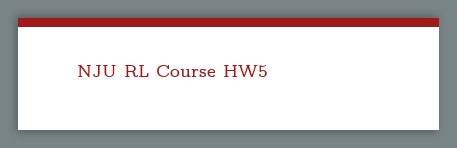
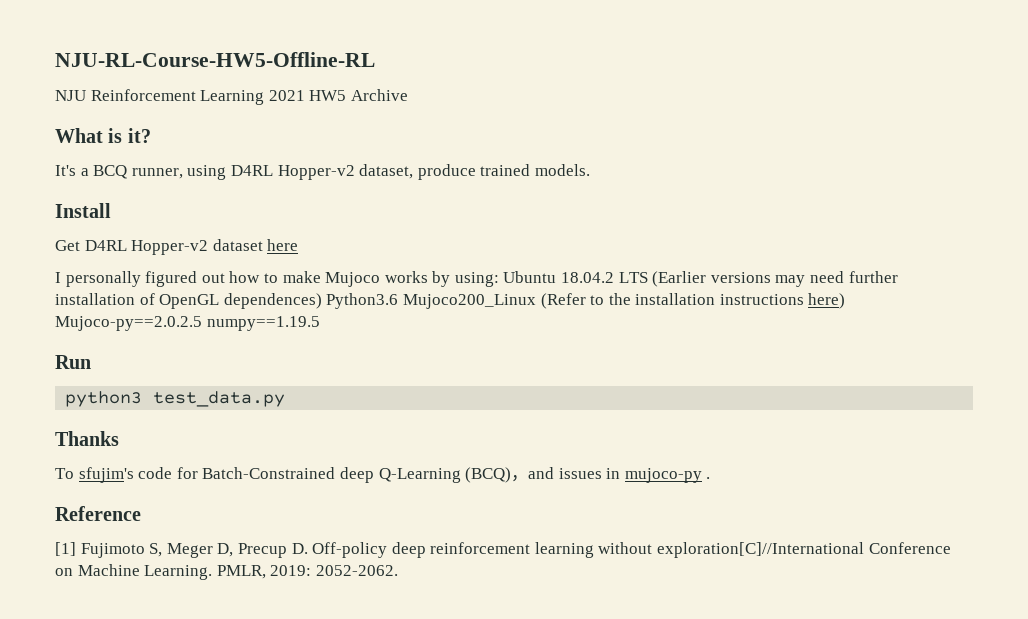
[77,65,268,77] NJU RL Course HW5 -> [55,52,375,67] [55,89,408,105] [55,128,151,143] [55,164,590,180] [55,203,111,218] [55,239,299,255] [55,271,898,287] [55,293,846,309] [55,316,320,331] [55,355,91,369] [65,391,286,407] [55,431,119,446] [55,467,711,483] [55,506,141,521] [55,542,951,558] [55,564,398,580] NJU-RL-Course-HW5-Offline-RL // NJU Reinforcement Learning 2021 HW5 Archive // What is it? // It's a BCQ runner, using D4RL Hopper-v2 dataset, produce trained models. // Install // Get D4RL Hopper-v2 dataset here // I personally figured out how to make Mujoco works by using: Ubuntu 18.04.2 LTS (Earlier versions may need further installation of OpenGL dependences) Python3.6 Mujoco200_Linux (Refer to the installation instructions here) Mujoco-py==2.0.2.5 numpy==1.19.5 // Run // python3 test_data.py // Thanks // To sfujim's code for Batch-Constrained deep Q-Learning (BCQ)，and issues in mujoco-py . // Reference // [1] Fujimoto S, Meger D, Precup D. Off-policy deep reinforcement learning without exploration[C]//International Conference on Machine Learning. PMLR, 2019: 2052-2062.

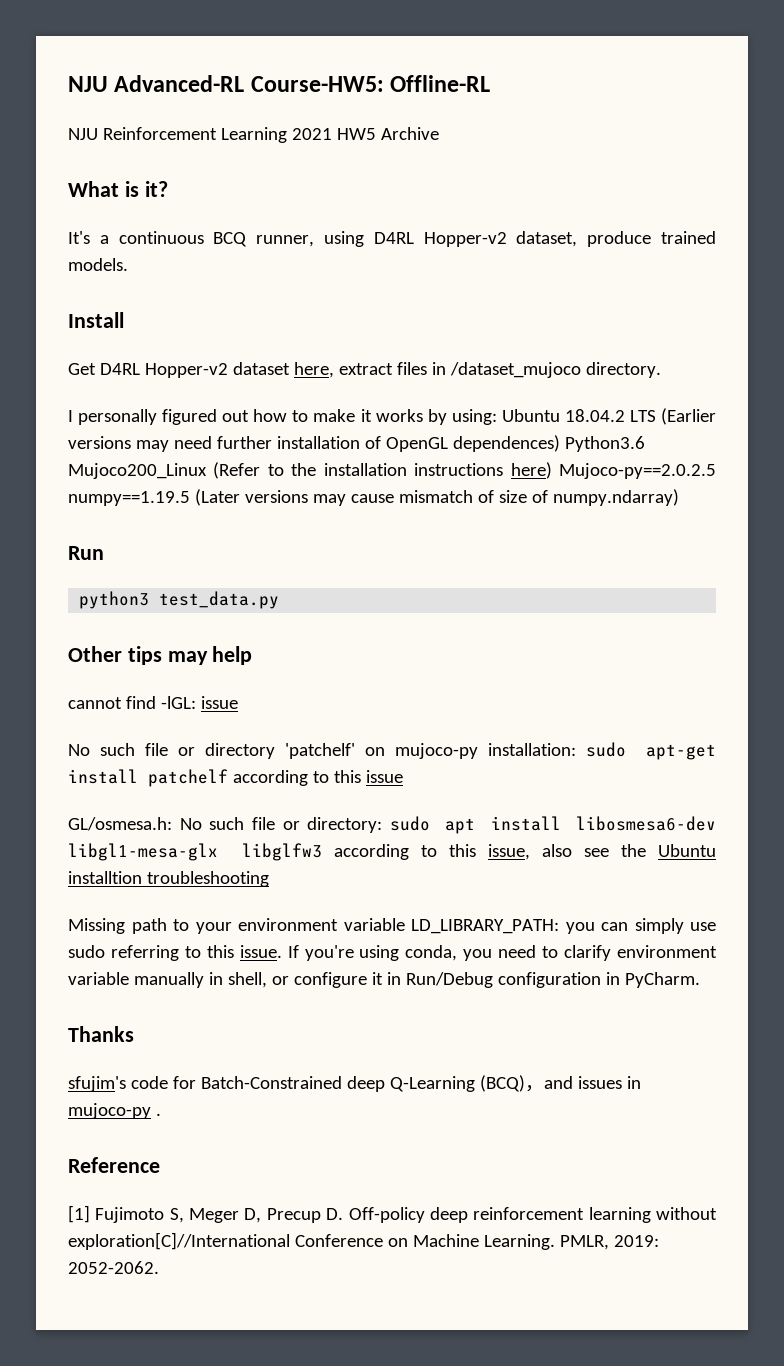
[55,52,375,67] NJU-RL-Course-HW5-Offline-RL -> [68,75,491,92] NJU Advanced-RL Course-HW5: Offline-RL
(89, 172) none -> [118,231,204,244] continuous
[267,239,299,251] here -> [293,362,661,378] here, extract files in /dataset_mujoco directory.
[325,272,381,287] Mujoco -> [360,409,372,422] it
[55,355,91,369] [65,391,286,407] // Run // python3 test_data.py -> [194,489,679,506] [68,546,104,560] [79,591,280,609] [68,646,253,665] [68,696,238,709] [68,742,716,760] [68,769,403,787] [68,816,716,834] [68,843,716,861] [68,871,269,887] [68,918,716,934] [68,945,717,961] [68,972,700,988] (Later versions may cause mismatch of size of numpy.ndarray) // Run // python3 test_data.py // Other tips may help // cannot find -lGL: issue // No such file or directory 'patchelf' on mujoco-py installation: sudo apt-get install patchelf according to this issue // GL/osmesa.h: No such file or directory: sudo apt install libosmesa6-dev libgl1-mesa-glx libglfw3 according to this issue, also see the Ubuntu installtion troubleshooting // Missing path to your environment variable LD_LIBRARY_PATH: you can simply use sudo referring to this issue. If you're using conda, you need to clarify environment variable manually in shell, or configure it in Run/Debug configuration in PyCharm.
[55,468,74,479] To -> (134, 1034) none

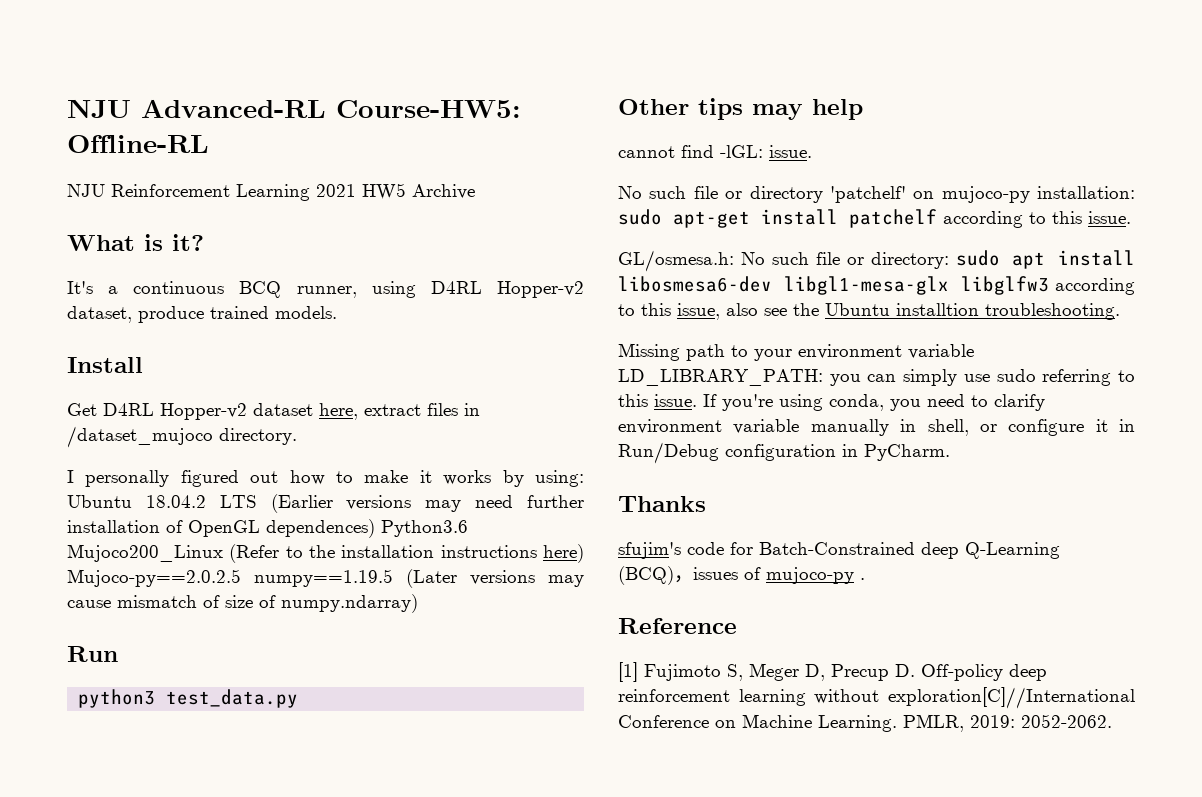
[200,696,238,709] issue -> [769,145,812,158] issue.
[365,770,403,783] issue -> [1088,211,1131,224] issue.
[146,871,269,887] troubleshooting -> [985,303,1120,320] troubleshooting.
[543,1076,641,1089] and issues in -> [693,567,761,580] issues of

